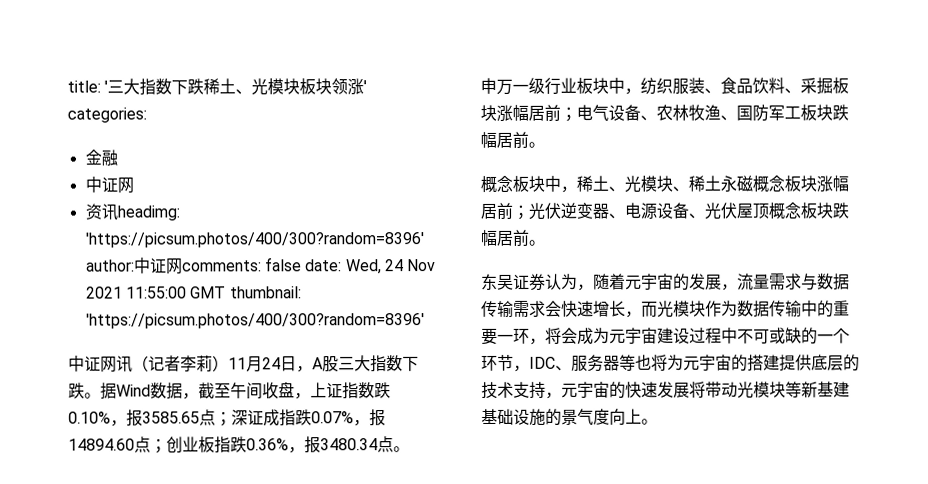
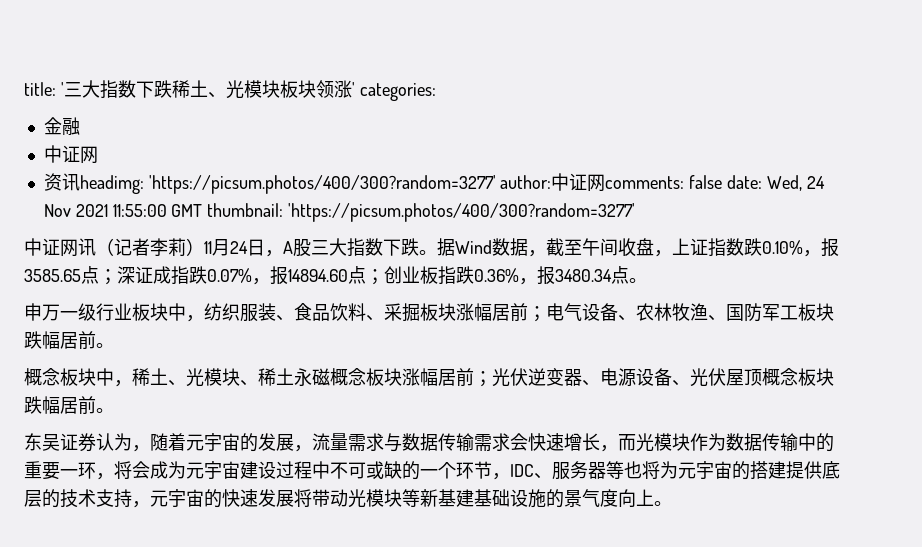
[84,232,425,248] 'https://picsum.photos/400/300?random=8396' -> [148,175,496,194] 'https://picsum.photos/400/300?random=3277'
[85,313,425,329] 'https://picsum.photos/400/300?random=8396' -> [288,203,636,222] 'https://picsum.photos/400/300?random=3277'

